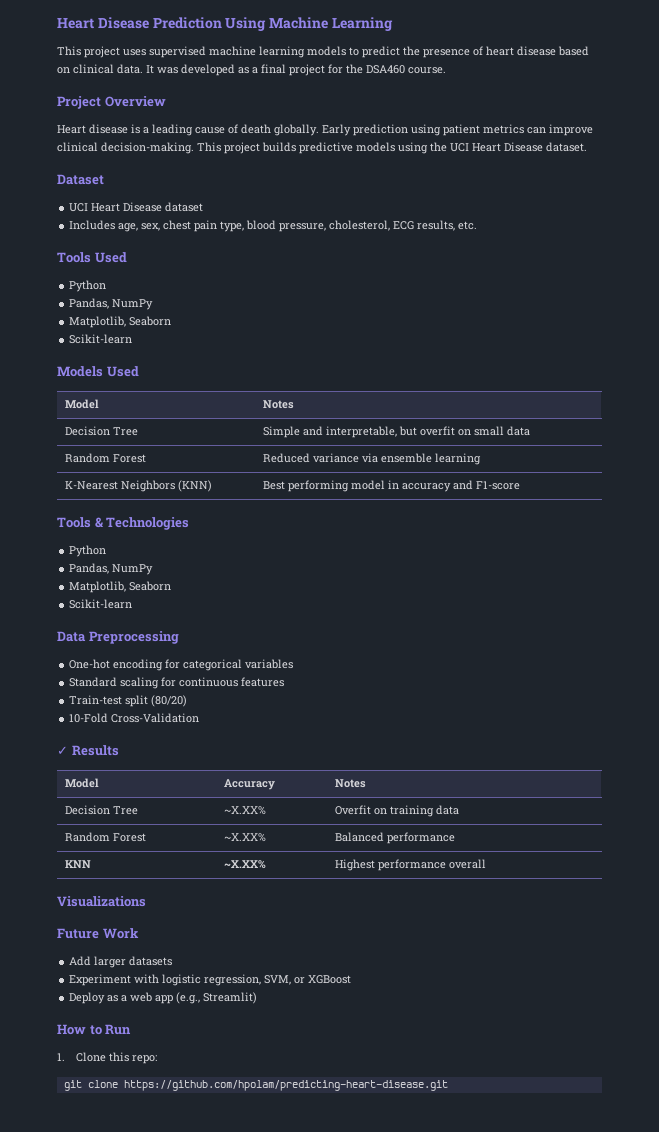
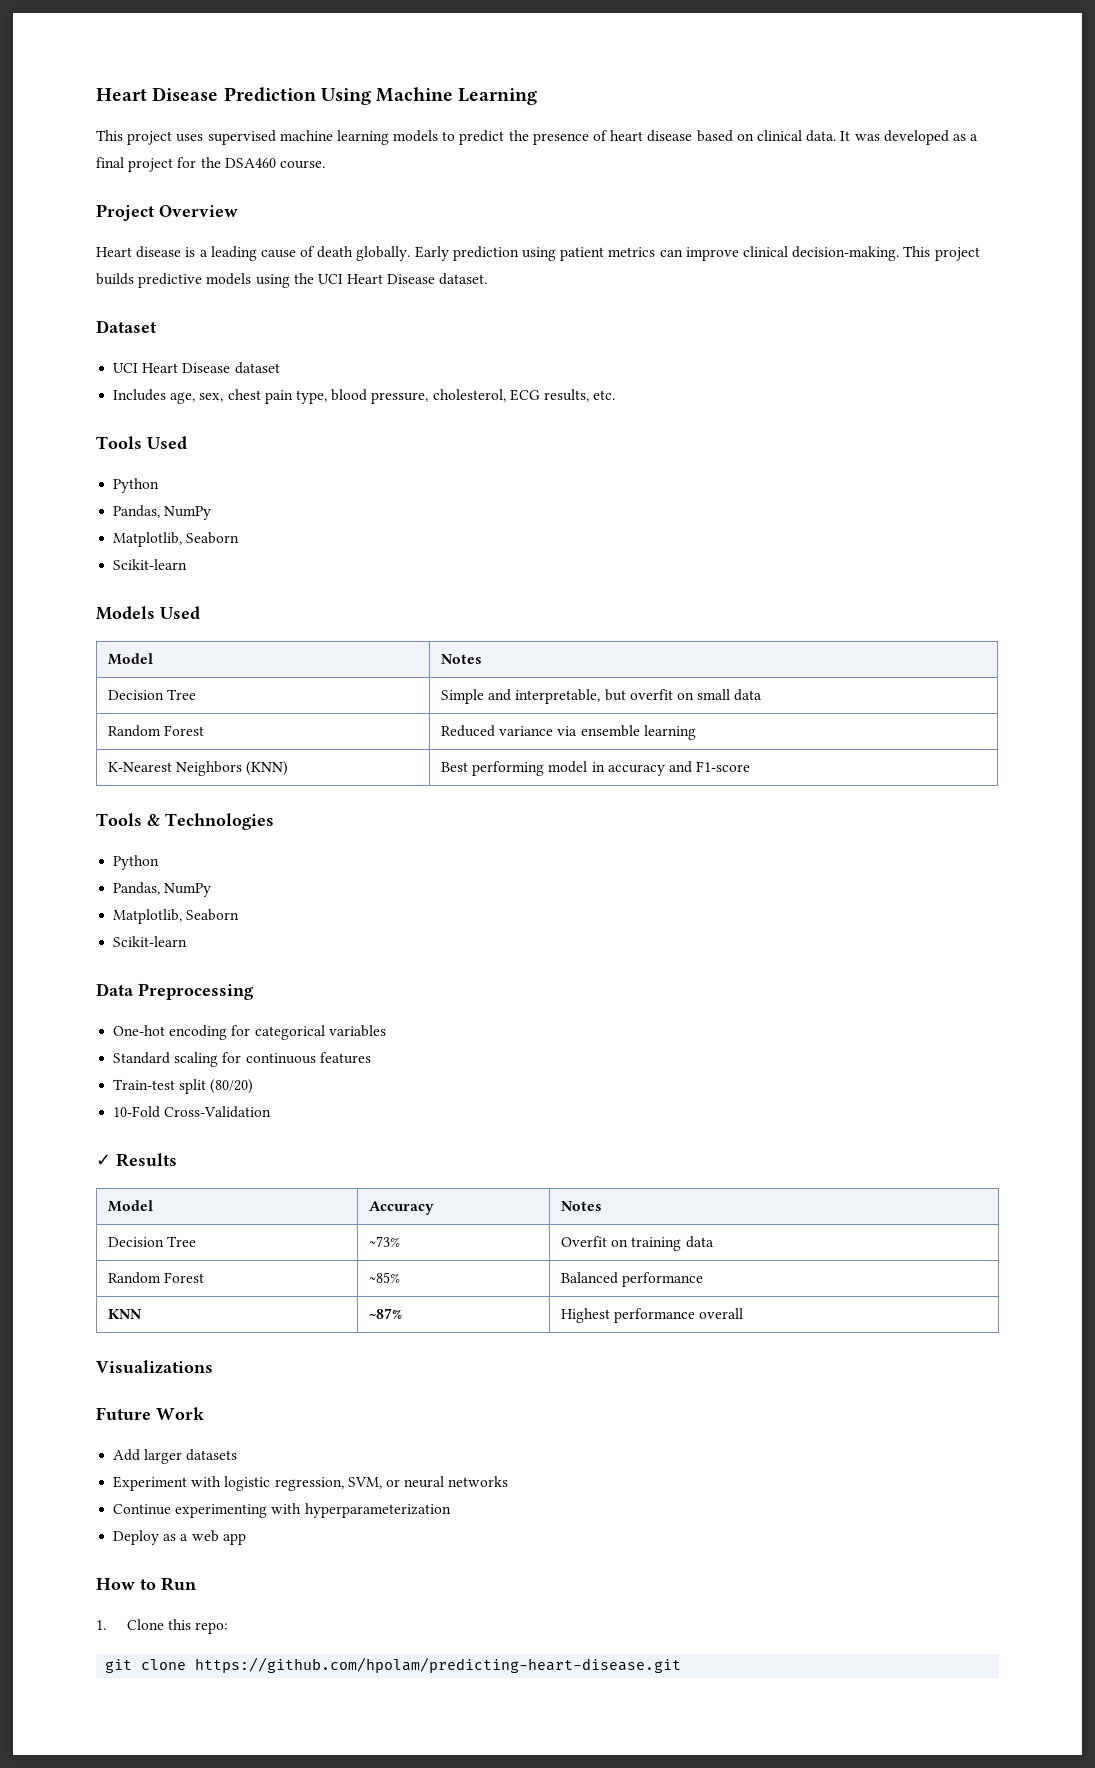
[224,806,267,815] ~X.XX% -> [368,1236,400,1247] ~73%
[224,833,267,842] ~X.XX% -> [368,1272,400,1283] ~85%
[224,860,267,869] ~X.XX% -> [368,1308,402,1319] ~87%
[308,975,352,984] XGBoost -> [404,1476,509,1488] [113,1503,451,1518] neural networks // Continue experimenting with hyperparameterization
[176,992,258,1004] (e.g., Streamlit) -> (246, 1539) none

